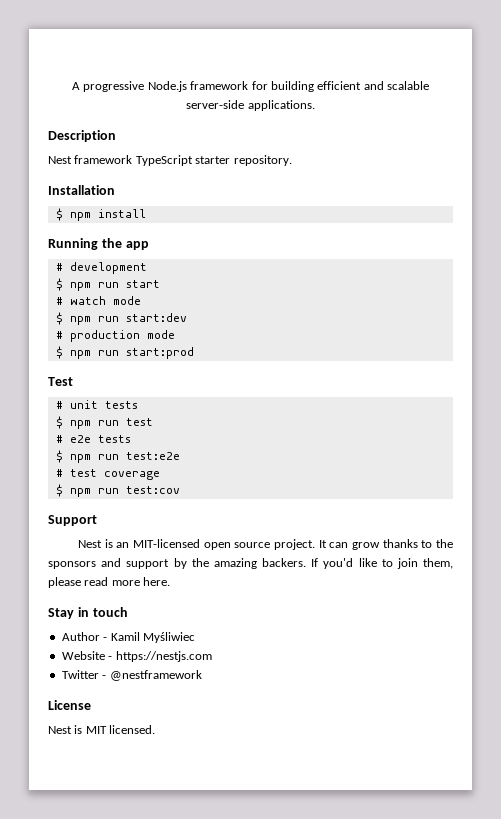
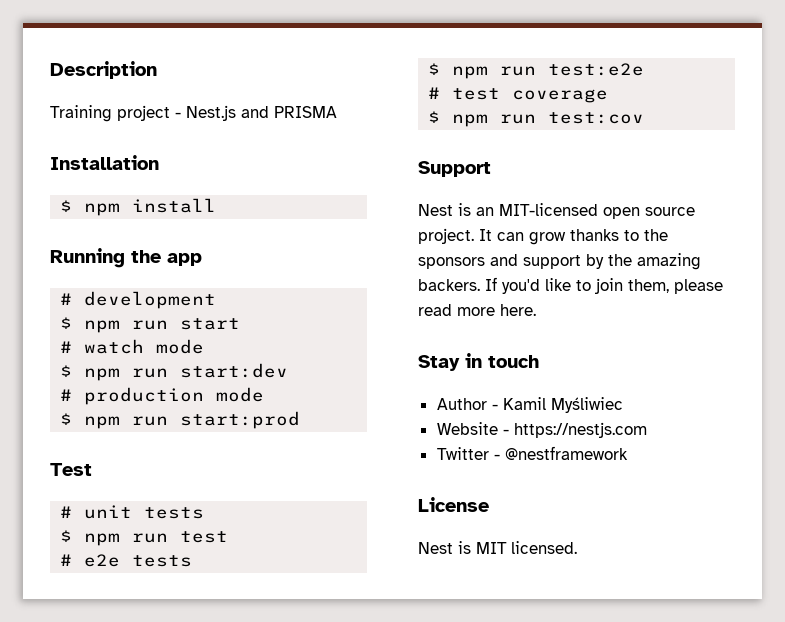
[72,81,429,92] [186,100,315,111] [48,130,116,142] [48,155,292,166] A progressive Node.js framework for building efficient and scalable server-side applications. // Description // Nest framework TypeScript starter repository. -> [50,61,157,79] [50,105,337,122] Description // Training project - Nest.js and PRISMA

